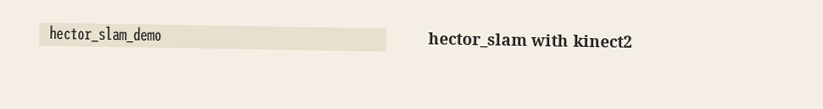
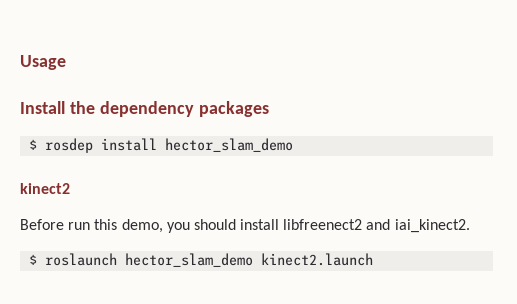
(48, 34) none -> [20,55,66,70] [20,101,269,117] [29,138,158,153] Usage // Install the dependency packages // $ rosdep install
[428,32,570,49] hector_slam with -> (294, 145) none
(633, 41) none -> [20,219,470,233] [29,253,374,267] // Before run this demo, you should install libfreenect2 and iai_kinect2. // $ roslaunch hector_slam_demo kinect2.launch

